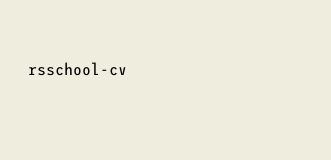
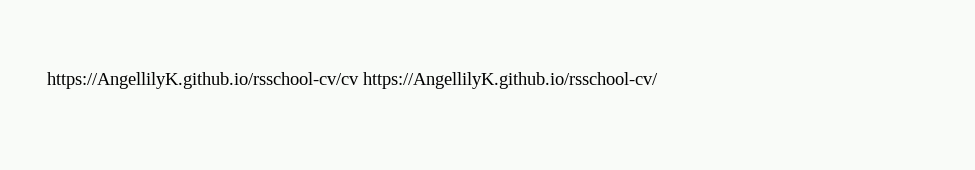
[28,62,127,76] rsschool-cv -> [47,72,658,89] https://AngellilyK.github.io/rsschool-cv/cv https://AngellilyK.github.io/rsschool-cv/

